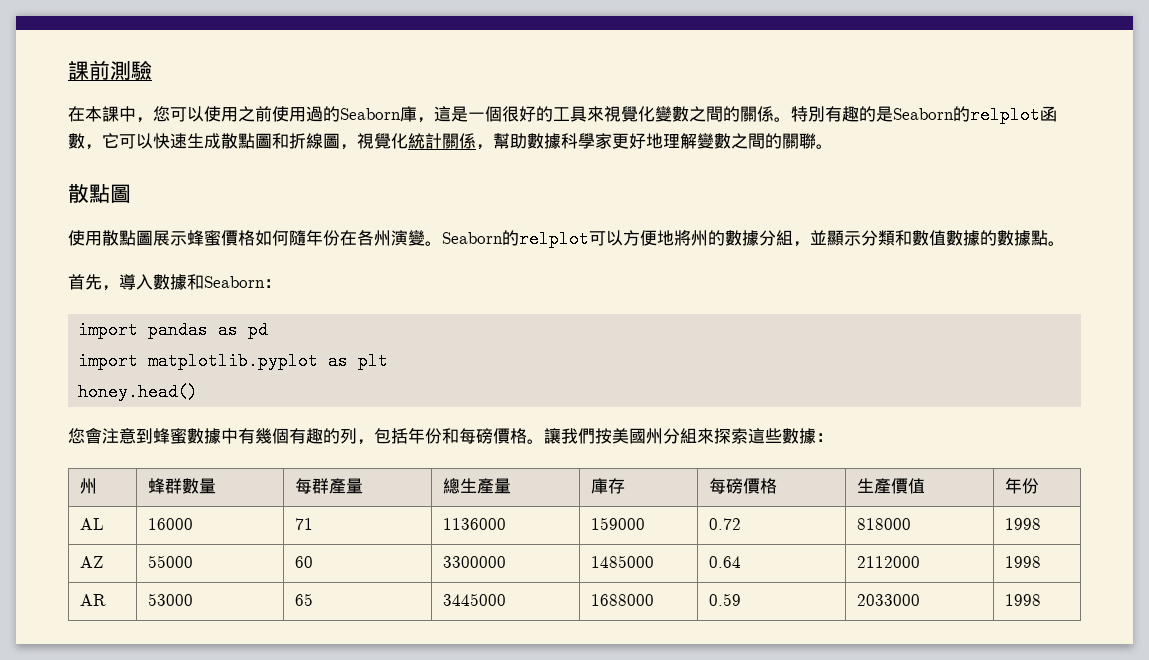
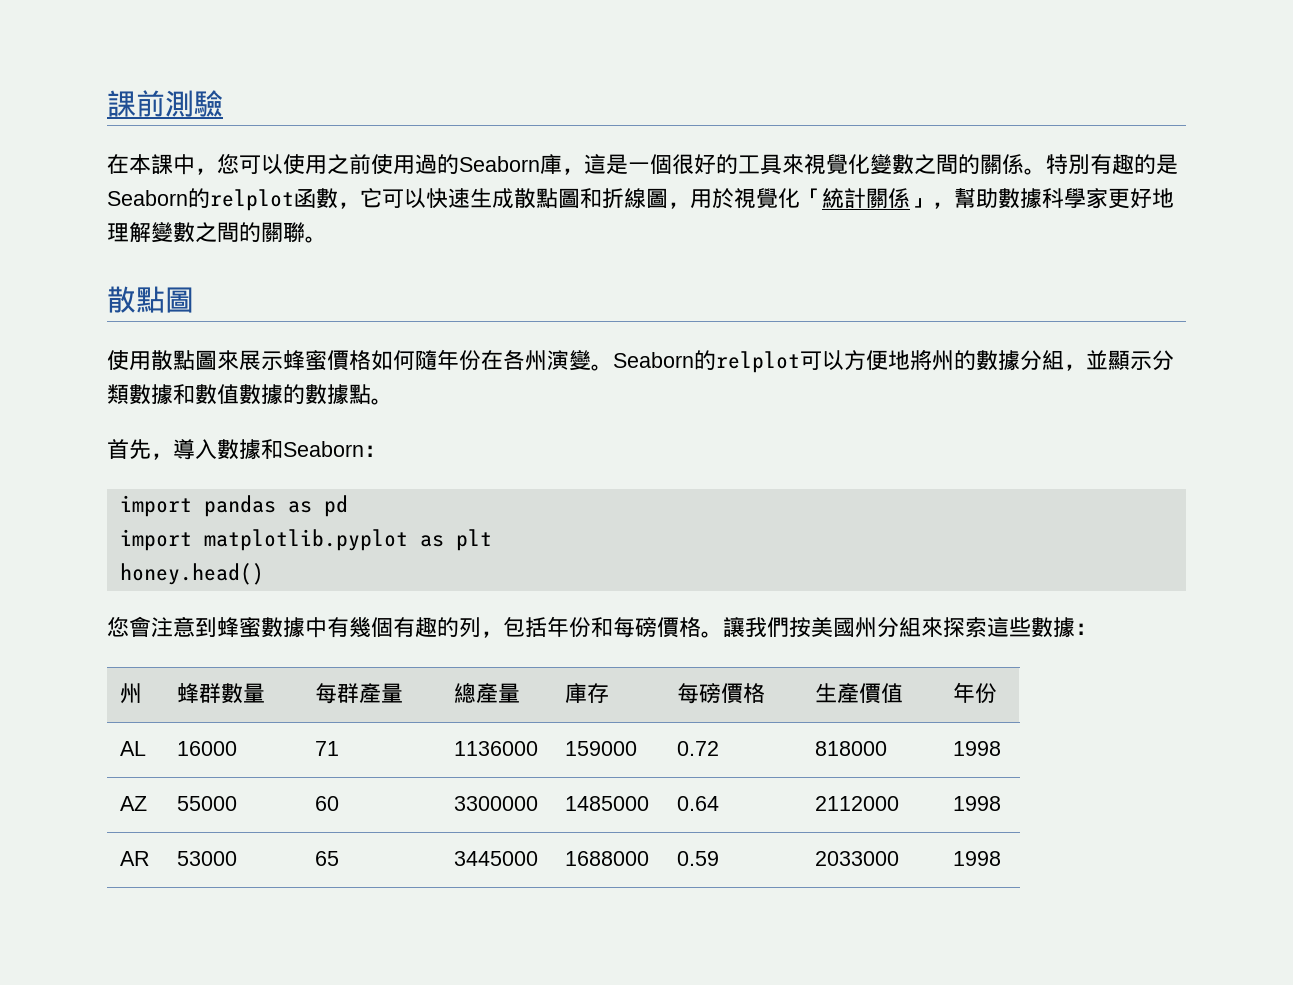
[357,133,408,149] 視覺化 -> [690,188,822,209] 用於視覺化「
(476, 141) none -> [910,198,932,208] 」
(153, 238) none -> [217,350,239,370] 來
(895, 238) none -> [129,384,173,405] 數據
[459,478,477,493] 生 -> (477, 693) none

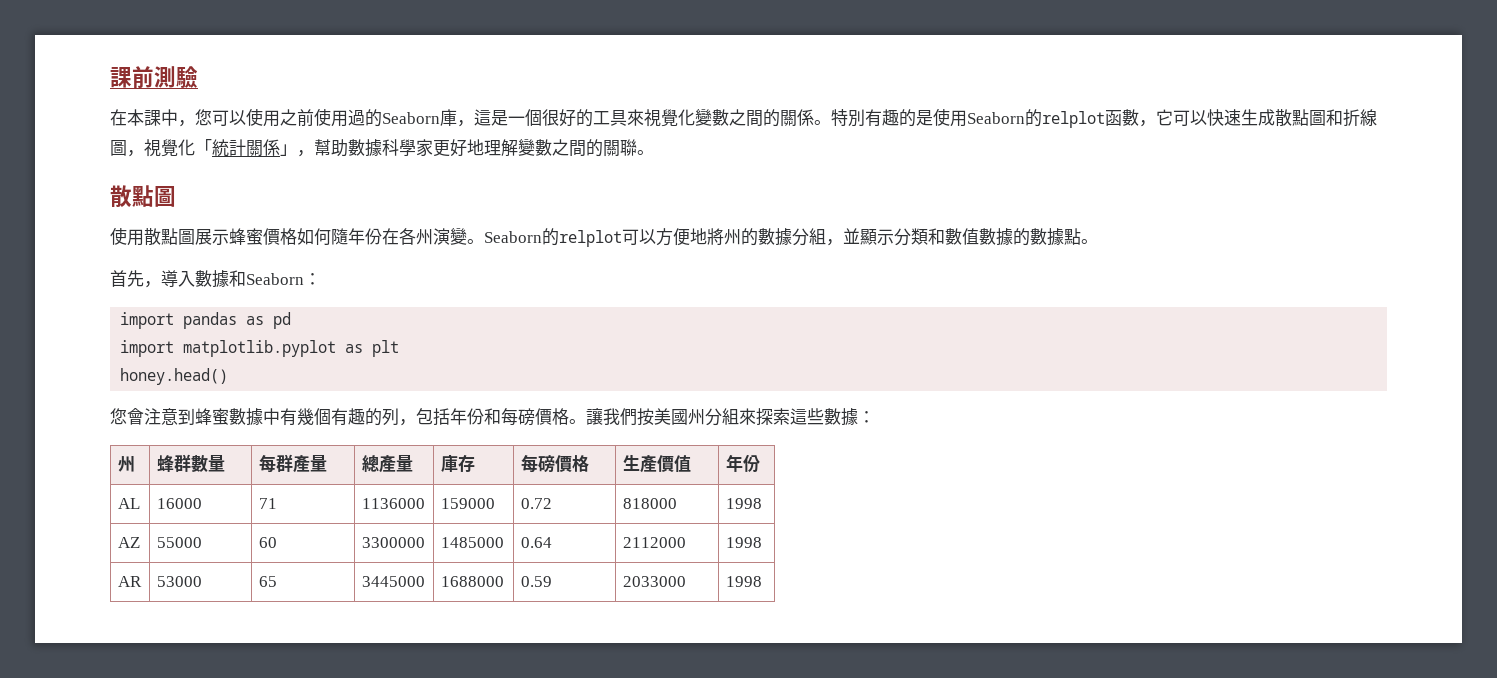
(1178, 164) none -> [933,108,967,127] 使用
[690,188,734,208] 用於 -> (144, 153) none
[217,350,239,370] 來 -> (195, 237) none
[129,384,173,405] 數據 -> (928, 236) none

